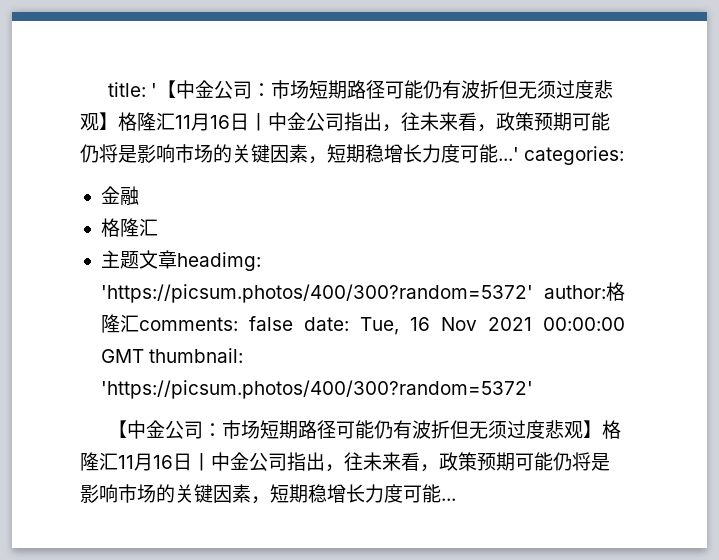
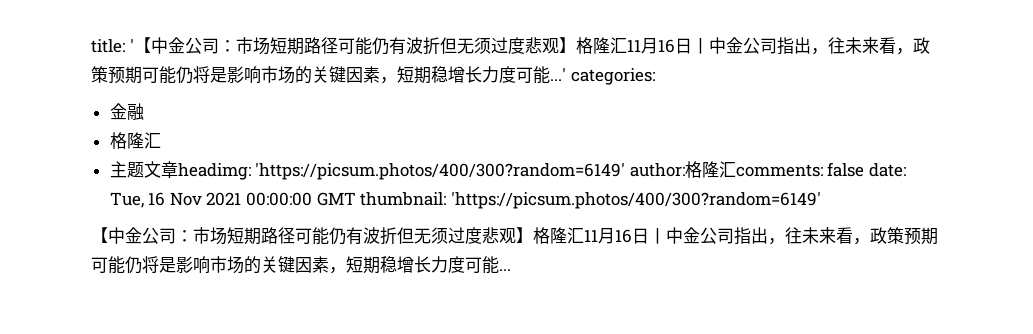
[100,284,533,303] 'https://picsum.photos/400/300?random=5372' -> [255,163,626,180] 'https://picsum.photos/400/300?random=6149'
[100,380,533,399] 'https://picsum.photos/400/300?random=5372' -> [450,192,821,209] 'https://picsum.photos/400/300?random=6149'

